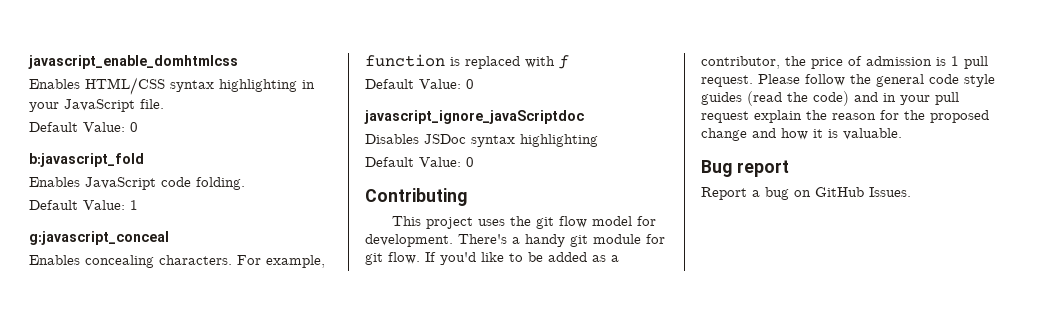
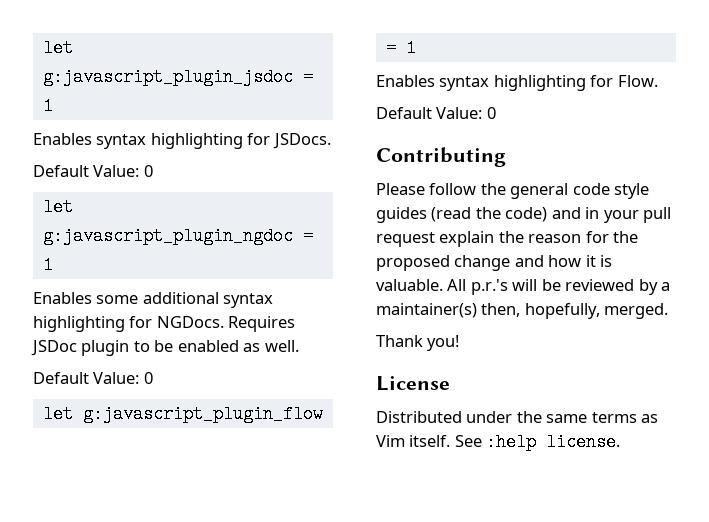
[28,55,238,69] [29,77,315,95] [29,99,164,112] [29,122,138,132] [29,153,144,167] [29,177,245,190] [29,200,138,210] [29,231,169,245] [29,255,325,268] [365,54,569,69] [365,79,474,89] [364,110,584,124] [365,134,598,147] javascript_enable_domhtmlcss // Enables HTML/CSS syntax highlighting in your JavaScript file. // Default Value: 0 // b:javascript_fold // Enables JavaScript code folding. // Default Value: 1 // g:javascript_conceal // Enables concealing characters. For example, function is replaced with ƒ // Default Value: 0 // javascript_ignore_javaScriptdoc // Disables JSDoc syntax highlighting -> [42,39,73,57] [42,68,313,86] [42,97,53,115] [33,133,331,149] [33,165,153,177] [42,198,73,216] [42,227,313,245] [42,256,53,274] [33,292,274,308] [33,316,296,332] [31,340,299,356] [33,372,153,384] [42,405,323,423] [385,39,416,57] [376,75,658,91] let g:javascript_plugin_jsdoc = 1 // Enables syntax highlighting for JSDocs. // Default Value: 0 // let g:javascript_plugin_ngdoc = 1 // Enables some additional syntax highlighting for NGDocs. Requires JSDoc plugin to be enabled as well. // Default Value: 0 // let g:javascript_plugin_flow = 1 // Enables syntax highlighting for Flow.
[391,216,656,229] [365,234,665,247] [365,252,619,265] [701,56,988,69] [701,75,753,87] This project uses the git flow model for development. There's a handy git module for git flow. If you'd like to be added as a contributor, the price of admission is 1 pull request. -> (506, 157) none
[701,160,789,177] [701,187,911,200] // Bug report // Report a bug on GitHub Issues. -> [447,279,671,295] [376,303,669,319] [376,335,460,351] [376,376,450,391] [376,411,659,423] [376,433,621,451] All p.r.'s will be reviewed by a maintainer(s) then, hopefully, merged. // Thank you! // License // Distributed under the same terms as Vim itself. See :help license.

